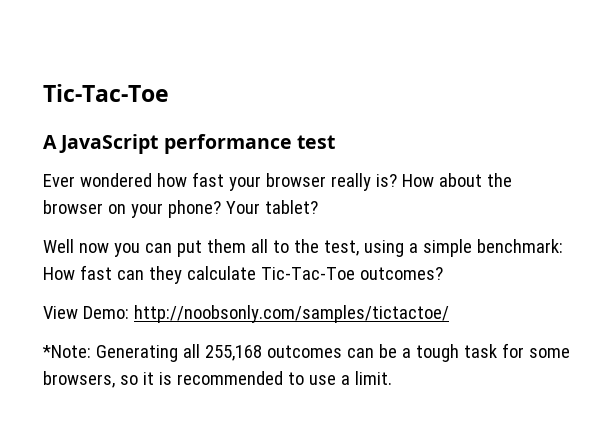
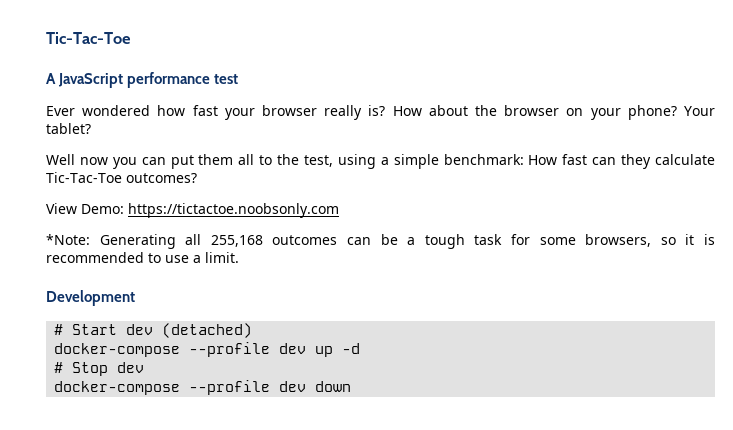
[133,305,449,323] http://noobsonly.com/samples/tictactoe/ -> [128,203,339,218] https://tictactoe.noobsonly.com
(392, 378) none -> [46,290,135,306] [54,323,253,338] [54,342,361,357] [54,362,145,376] [54,380,352,395] // Development // # Start dev (detached) // docker-compose --profile dev up -d // # Stop dev // docker-compose --profile dev down

